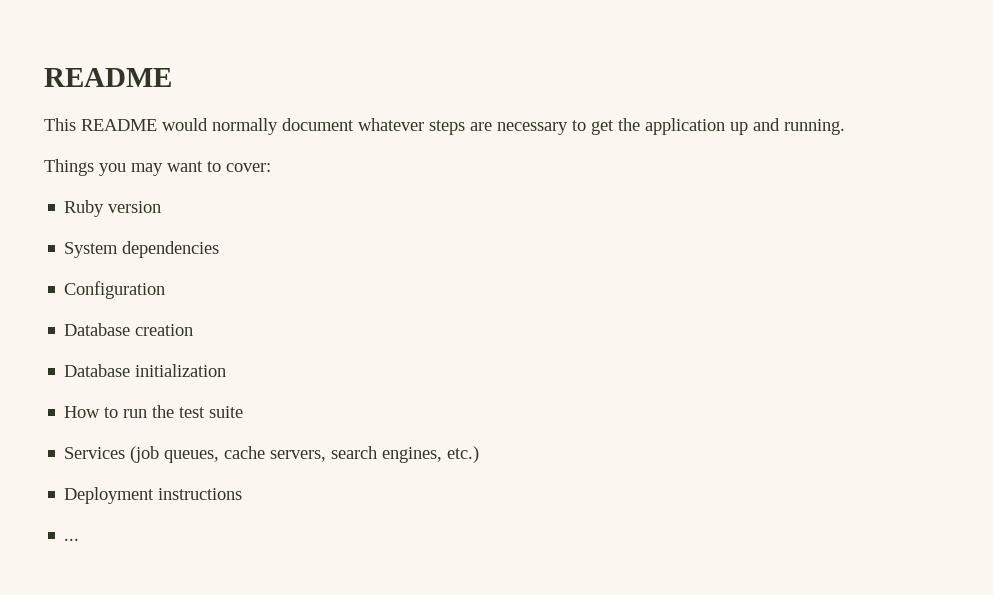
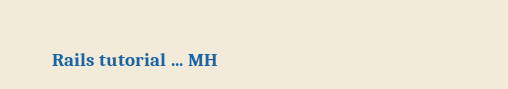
[44,68,172,87] [44,118,845,135] [44,159,271,176] [64,200,162,217] [64,241,220,258] [64,281,166,299] [64,323,194,336] [64,364,227,377] [64,405,244,418] [64,446,480,463] [64,487,243,504] [64,538,80,541] README // This README would normally document whatever steps are necessary to get the application up and running. // Things you may want to cover: // Ruby version // System dependencies // Configuration // Database creation // Database initialization // How to run the test suite // Services (job queues, cache servers, search engines, etc.) // Deployment instructions // ... -> [52,53,218,66] Rails tutorial ... MH

